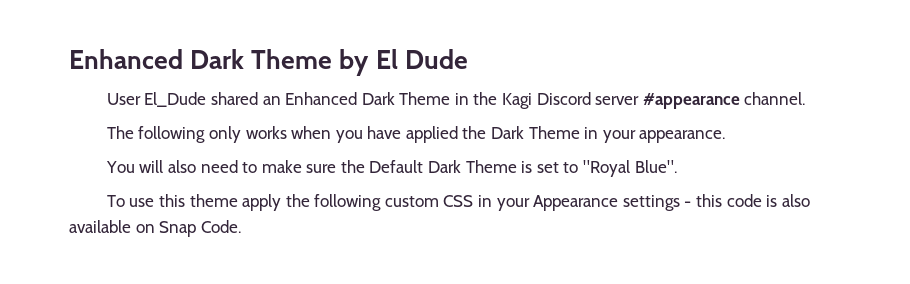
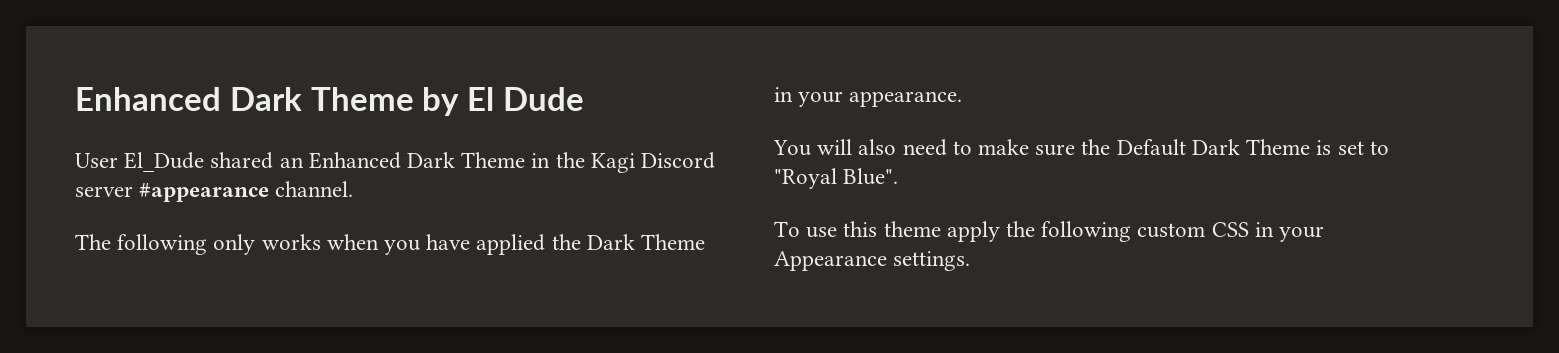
[622,194,810,211] [69,220,241,237] settings - this code is also available on Snap Code. -> [893,251,971,271] settings.

